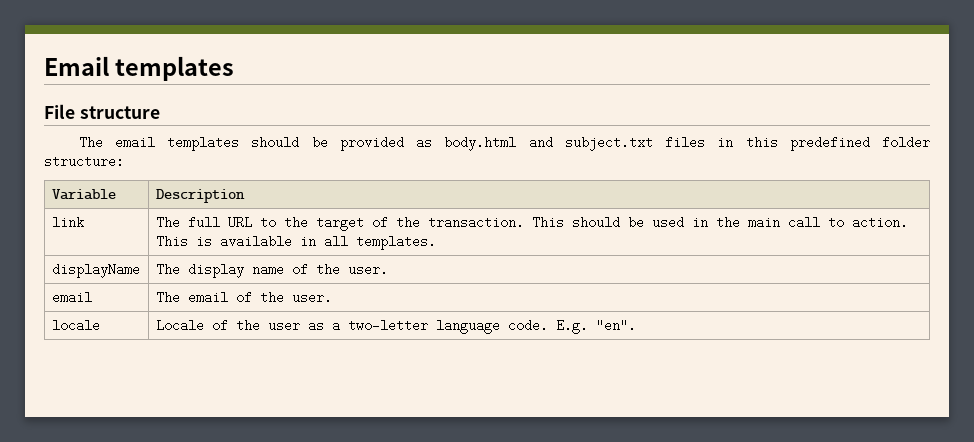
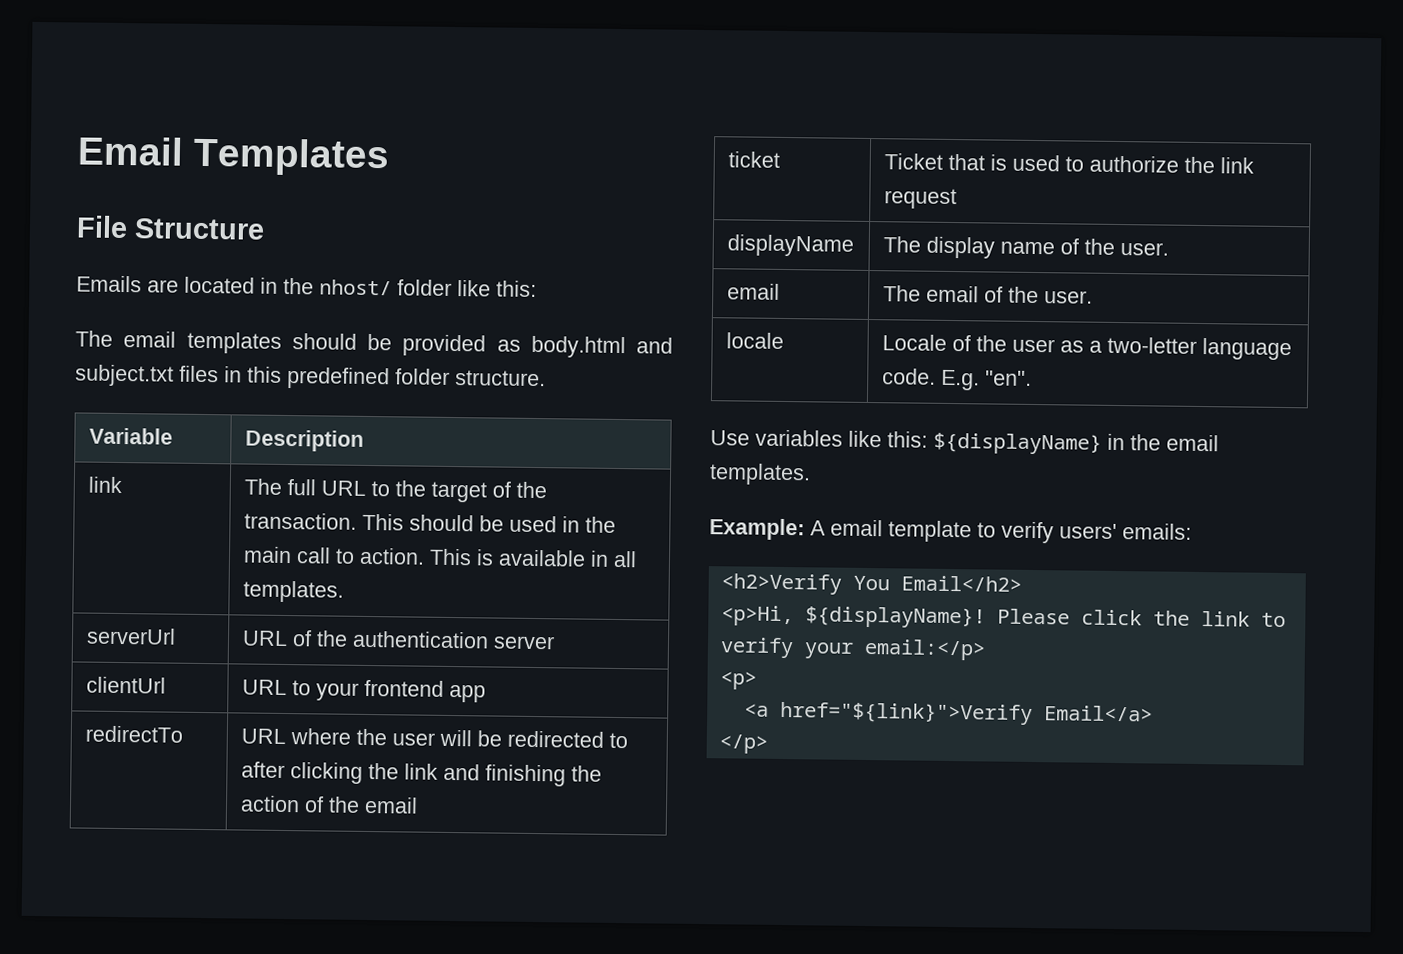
[115,56,235,81] templates -> [193,137,390,177] Templates
[79,106,160,119] structure -> [134,218,265,240] [76,275,537,297] Structure // Emails are located in the nhost/ folder like this:
[44,155,124,168] structure: -> [455,370,546,387] structure.
(436, 242) none -> [85,627,176,645] [241,630,555,650] [85,676,166,694] [241,679,486,703] [84,725,183,743] [240,728,628,749] [240,761,602,787] [239,795,418,814] [727,151,780,168] [883,153,1254,174] [883,188,957,210] // serverUrl | URL of the authentication server // clientUrl | URL to your frontend app // redirectTo | URL where the user will be redirected to after clicking the link and finishing the action of the email // ticket | Ticket that is used to authorize the link request
(636, 325) none -> [710,429,1219,455] [709,463,811,486] [709,518,1192,544] [720,573,1022,595] [720,605,1286,629] [719,637,986,661] [719,671,757,690] [743,701,1153,725] [718,734,768,754] // Use variables like this: ${displayName} in the email templates. // Example: A email template to verify users' emails: // <h2>Verify You Email</h2> // <p>Hi, ${displayName}! Please click the link to verify your email:</p> // <p> // <a href="${link}">Verify Email</a> // </p>

